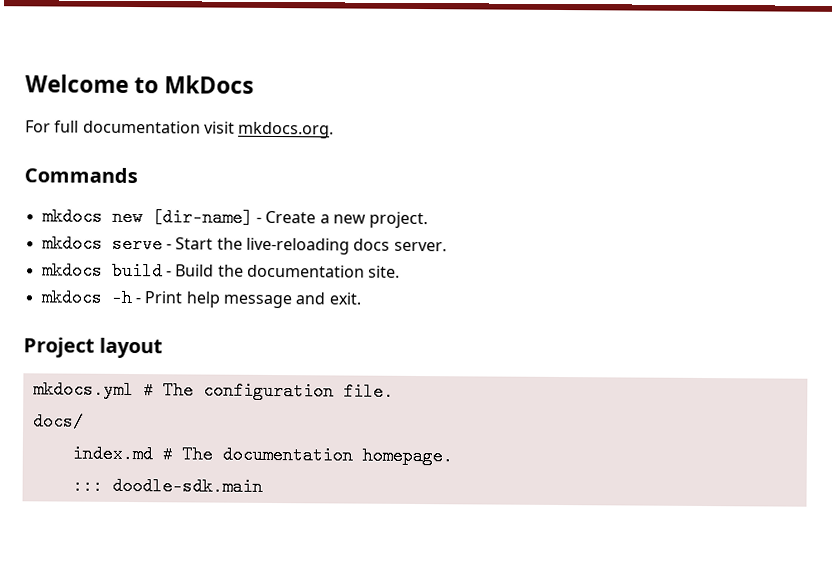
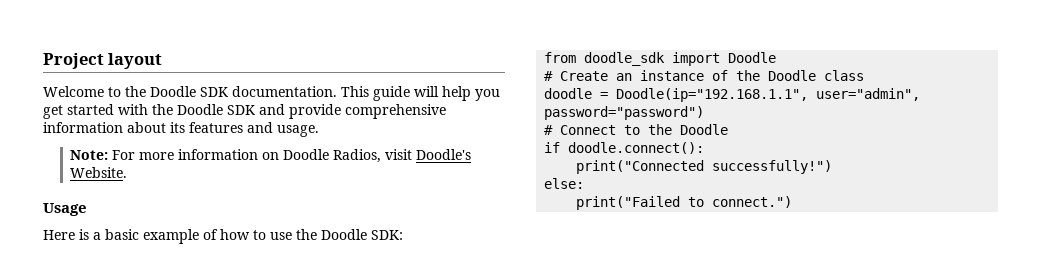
[25,74,255,94] [25,120,335,139] [24,167,138,184] [41,207,429,229] [41,234,447,255] [41,261,401,281] [40,288,361,309] [23,337,164,359] [32,380,394,401] [32,412,84,431] [71,444,453,466] [71,476,263,496] Welcome to MkDocs // For full documentation visit mkdocs.org. // Commands // mkdocs new [dir-name] - Create a new project. // mkdocs serve - Start the live-reloading docs server. // mkdocs build - Build the documentation site. // mkdocs -h - Print help message and exit. // Project layout // mkdocs.yml # The configuration file. // docs/ // index.md # The documentation homepage. // ::: doodle-sdk.main -> [43,53,163,69] [43,86,500,101] [43,104,446,119] [43,122,319,137] [70,149,472,163] [70,167,128,178] [43,203,87,216] [43,229,403,244] [544,52,777,66] [544,70,865,81] [544,88,921,102] [544,106,705,120] [544,124,729,135] [544,142,705,154] [576,160,833,174] [544,178,585,189] [576,196,793,210] Project layout // Welcome to the Doodle SDK documentation. This guide will help you get started with the Doodle SDK and provide comprehensive information about its features and usage. // Note: For more information on Doodle Radios, visit Doodle's Website. // Usage // Here is a basic example of how to use the Doodle SDK: // from doodle_sdk import Doodle // # Create an instance of the Doodle class // doodle = Doodle(ip="192.168.1.1", user="admin", password="password") // # Connect to the Doodle // if doodle.connect(): // print("Connected successfully!") // else: // print("Failed to connect.")

